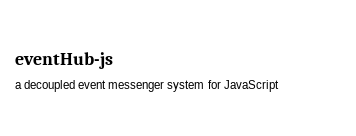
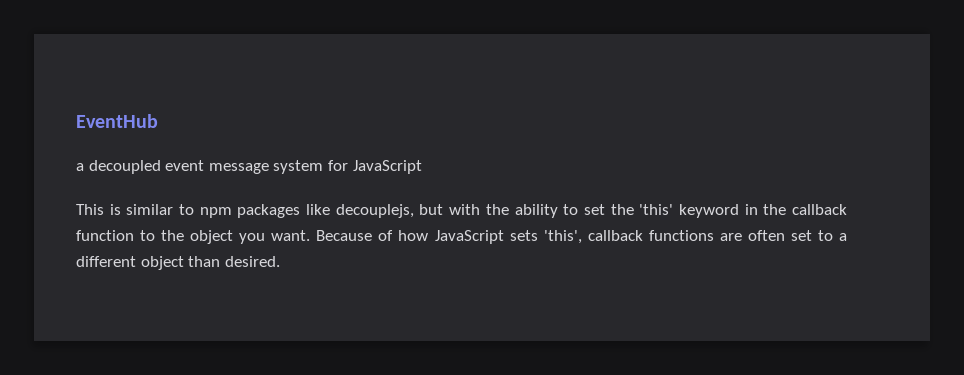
[15,52,113,69] eventHub-js -> [76,114,158,128] EventHub
[108,81,165,92] messenger -> [208,163,269,174] message
(279, 86) none -> [76,204,848,218] [76,230,847,244] [76,256,280,270] // This is similar to npm packages like decouplejs, but with the ability to set the 'this' keyword in the callback function to the object you want. Because of how JavaScript sets 'this', callback functions are often set to a different object than desired.

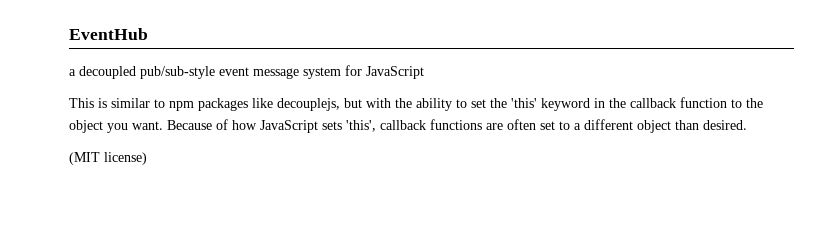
(161, 167) none -> [140,66,215,79] pub/sub-style
(280, 261) none -> [69,152,147,165] // (MIT license)

